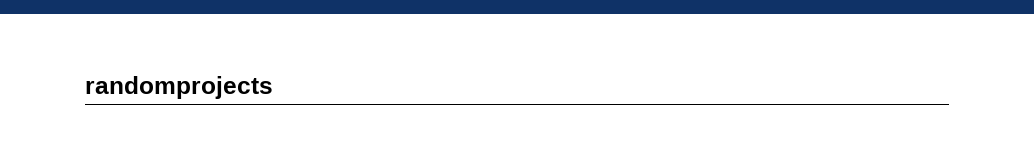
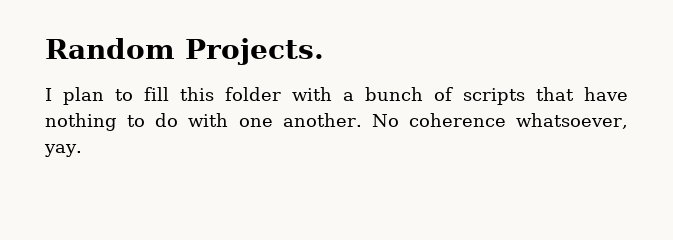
[85,76,273,99] randomprojects -> [45,38,325,65] [45,87,628,105] [45,113,629,131] [44,144,82,157] Random Projects. // I plan to fill this folder with a bunch of scripts that have nothing to do with one another. No coherence whatsoever, yay.

